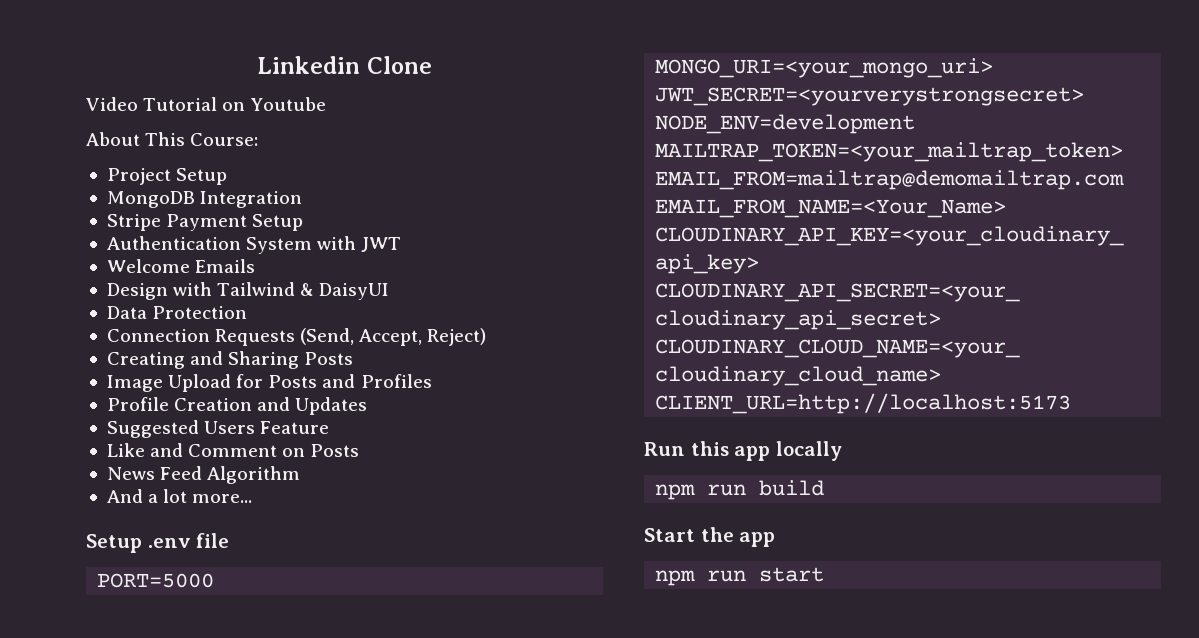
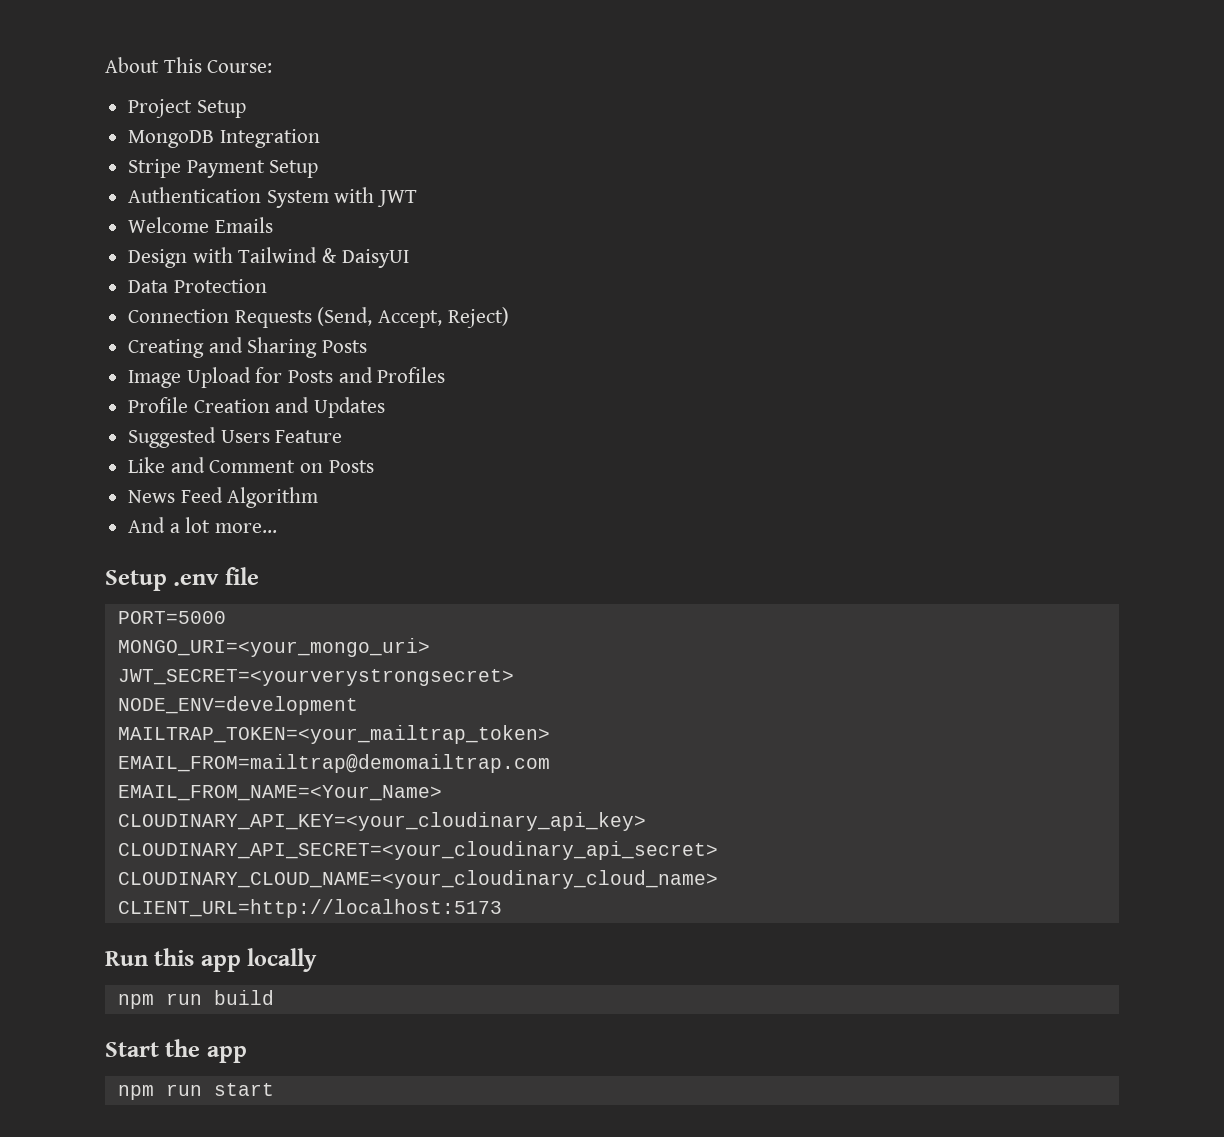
[257,56,432,74] [86,97,327,111] Linkedin Clone // Video Tutorial on Youtube // -> (105, 65) none

